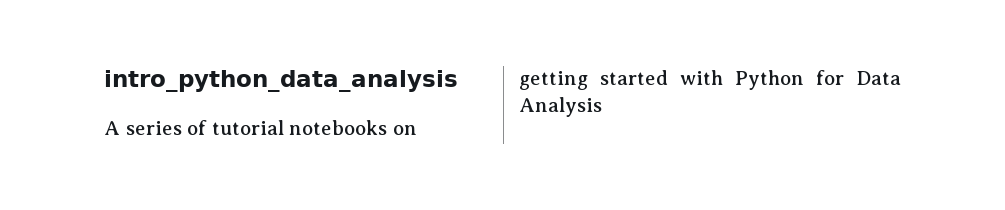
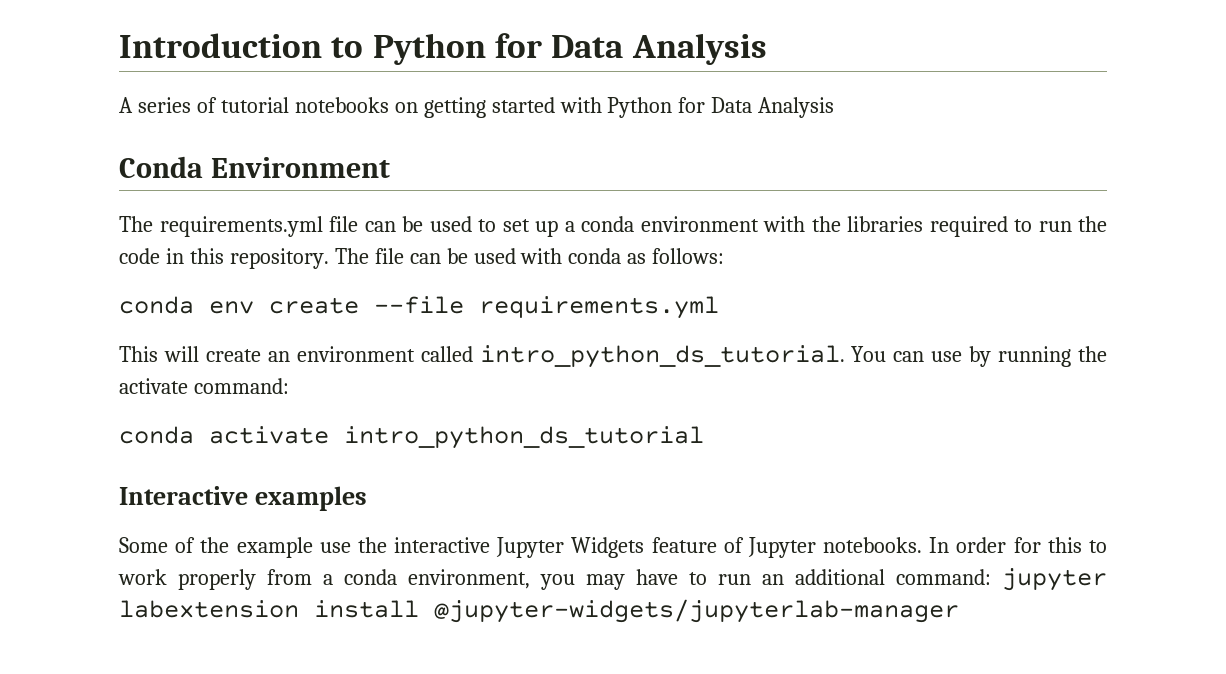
[104,70,458,92] intro_python_data_analysis -> [119,33,767,65] Introduction to Python for Data Analysis
(602, 107) none -> [119,156,390,178] [119,216,1107,237] [119,248,725,269] [119,296,719,319] [119,345,1107,368] [119,378,289,394] [119,426,704,449] [119,486,367,511] [119,537,1107,558] [118,568,1107,591] [119,599,959,623] // Conda Environment // The requirements.yml file can be used to set up a conda environment with the libraries required to run the code in this repository. The file can be used with conda as follows: // conda env create --file requirements.yml // This will create an environment called intro_python_ds_tutorial. You can use by running the activate command: // conda activate intro_python_ds_tutorial // Interactive examples // Some of the example use the interactive Jupyter Widgets feature of Jupyter notebooks. In order for this to work properly from a conda environment, you may have to run an additional command: jupyter labextension install @jupyter-widgets/jupyterlab-manager

